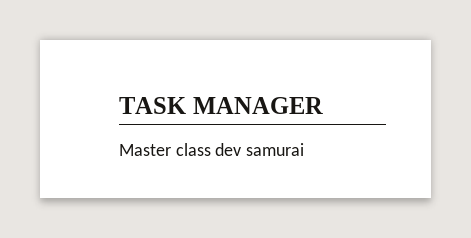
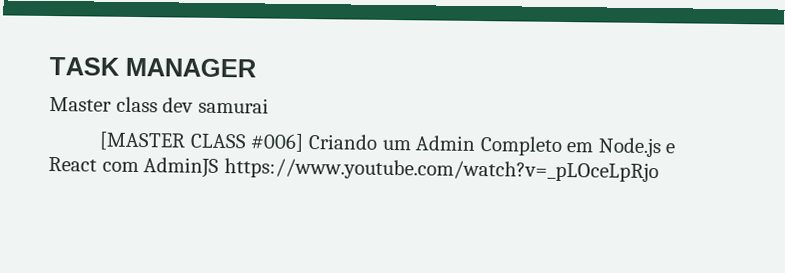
(305, 149) none -> [99,131,676,158] [48,156,659,183] // [MASTER CLASS #006] Criando um Admin Completo em Node.js e React com AdminJS https://www.youtube.com/watch?v=_pLOceLpRjo

